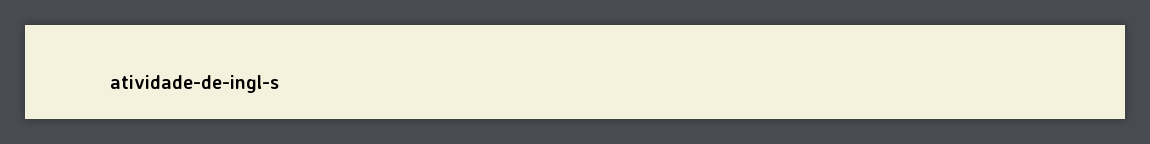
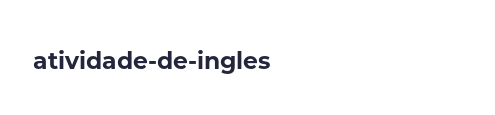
[110,75,279,93] atividade-de-ingl-s -> [33,50,270,74] atividade-de-ingles

